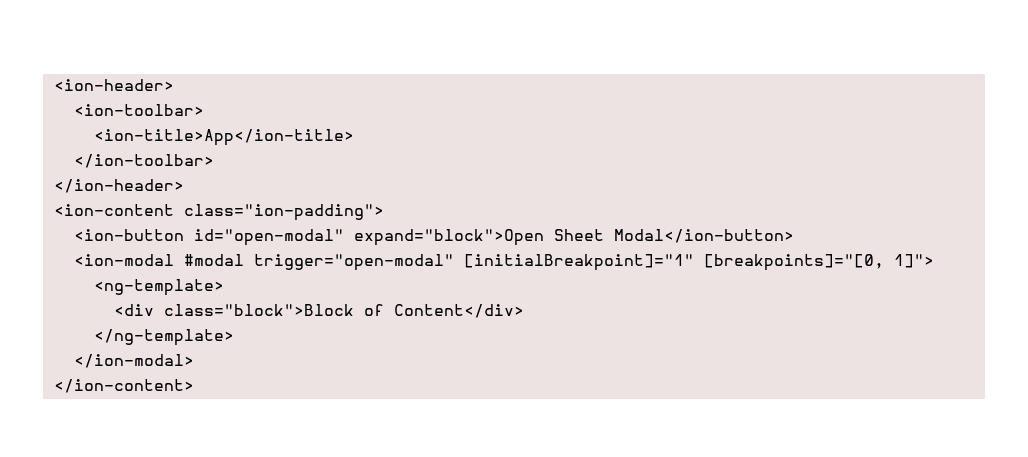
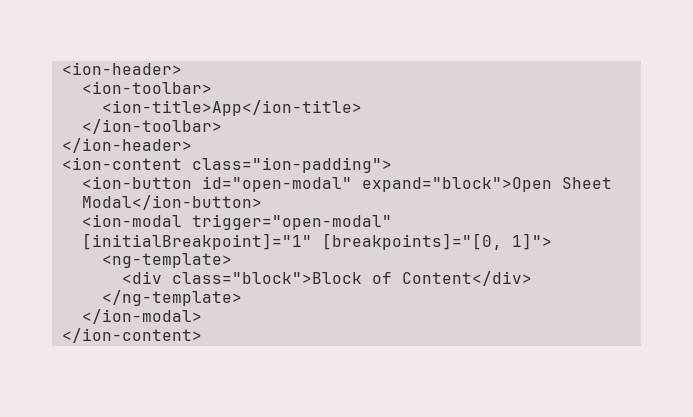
[184,254,245,266] #modal -> (182, 220) none

